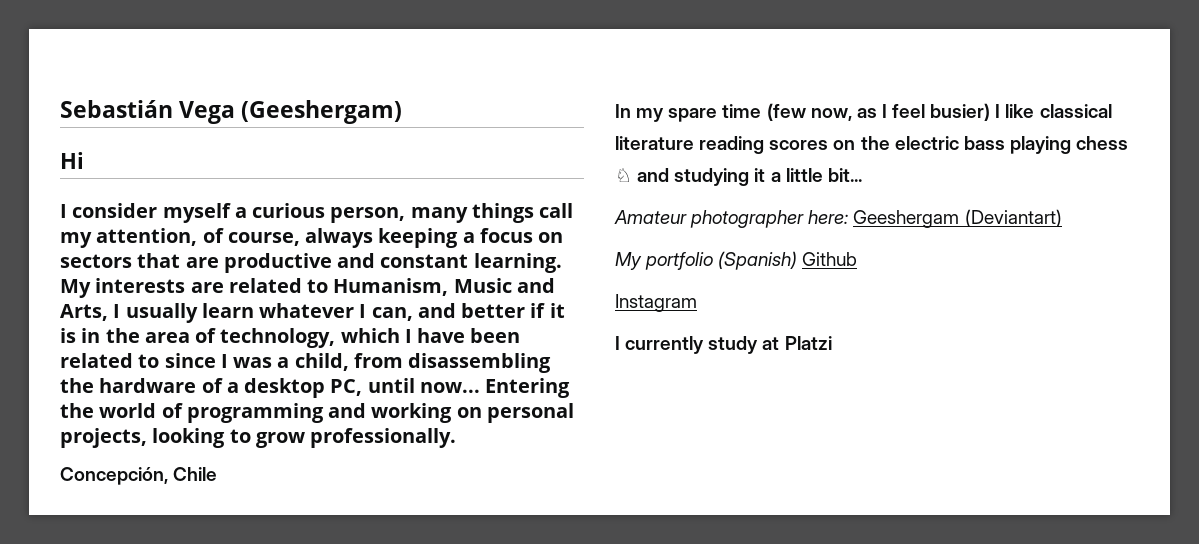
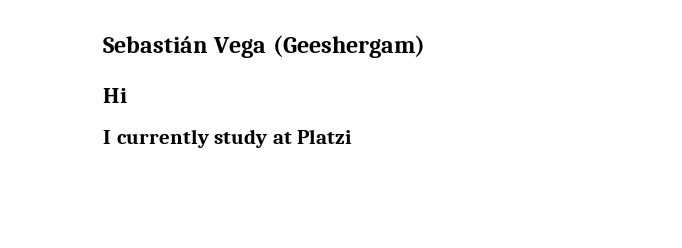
[60,203,574,223] [60,228,564,248] [60,253,562,273] [60,278,555,298] [60,303,565,323] [60,328,521,348] [60,353,552,373] [60,378,571,398] [60,403,574,423] [60,428,457,448] [60,467,218,485] [615,103,1112,122] [615,136,1129,154] [615,168,862,186] [614,209,1062,228] [615,251,858,270] [615,294,697,312] // I consider myself a curious person, many things call my attention, of course, always keeping a focus on sectors that are productive and constant learning. My interests are related to Humanism, Music and Arts, I usually learn whatever I can, and better if it is in the area of technology, which I have been related to since I was a child, from disassembling the hardware of a desktop PC, until now... Entering the world of programming and working on personal projects, looking to grow professionally. // Concepción, Chile // In my spare time (few now, as I feel busier) I like classical literature reading scores on the electric bass playing chess ♘ and studying it a little bit... // Amateur photographer here: Geeshergam (Deviantart) // My portfolio (Spanish) Github // Instagram -> (127, 95) none

